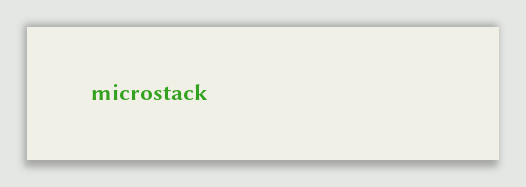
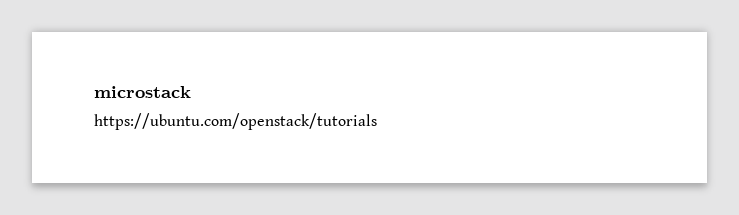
(208, 92) none -> [94,113,377,130] // https://ubuntu.com/openstack/tutorials

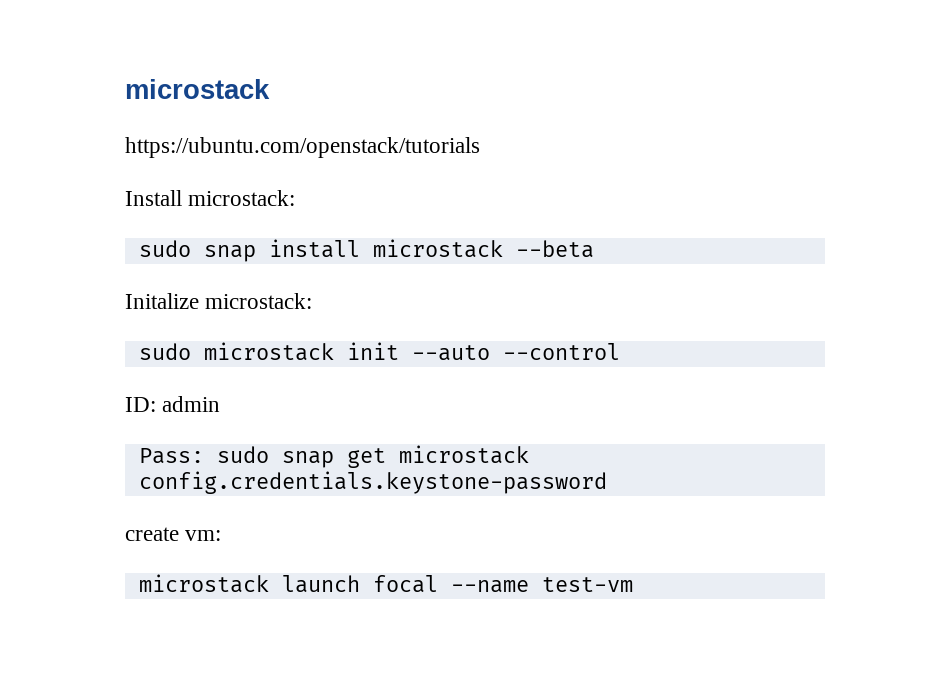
(377, 121) none -> [125,190,296,206] [138,239,594,262] [125,293,313,309] [138,342,620,361] [125,396,221,412] [138,445,529,468] [138,471,607,494] [125,527,222,541] [138,574,633,593] // Install microstack: // sudo snap install microstack --beta // Initalize microstack: // sudo microstack init --auto --control // ID: admin // Pass: sudo snap get microstack config.credentials.keystone-password // create vm: // microstack launch focal --name test-vm

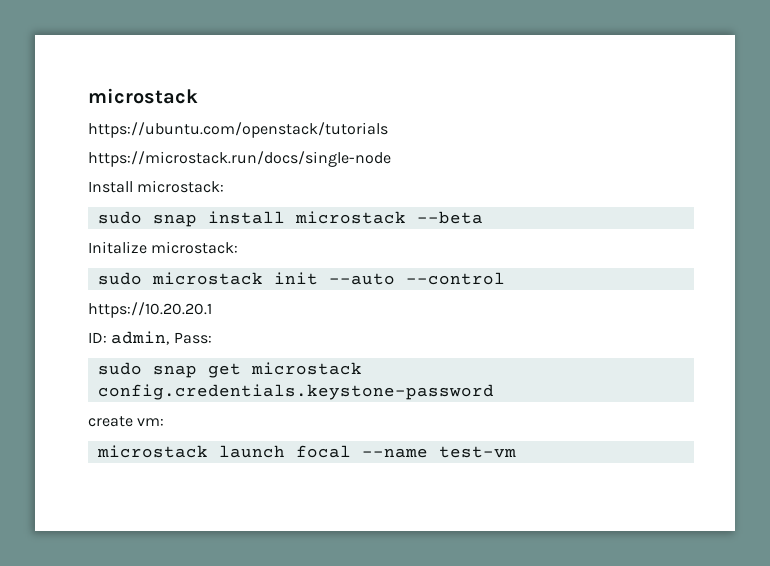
(480, 147) none -> [88,151,391,167] // https://microstack.run/docs/single-node
(620, 351) none -> [88,302,212,318] // https://10.20.20.1
[162,396,221,412] [138,448,204,464] admin // Pass: -> [111,331,212,345] admin, Pass: //

